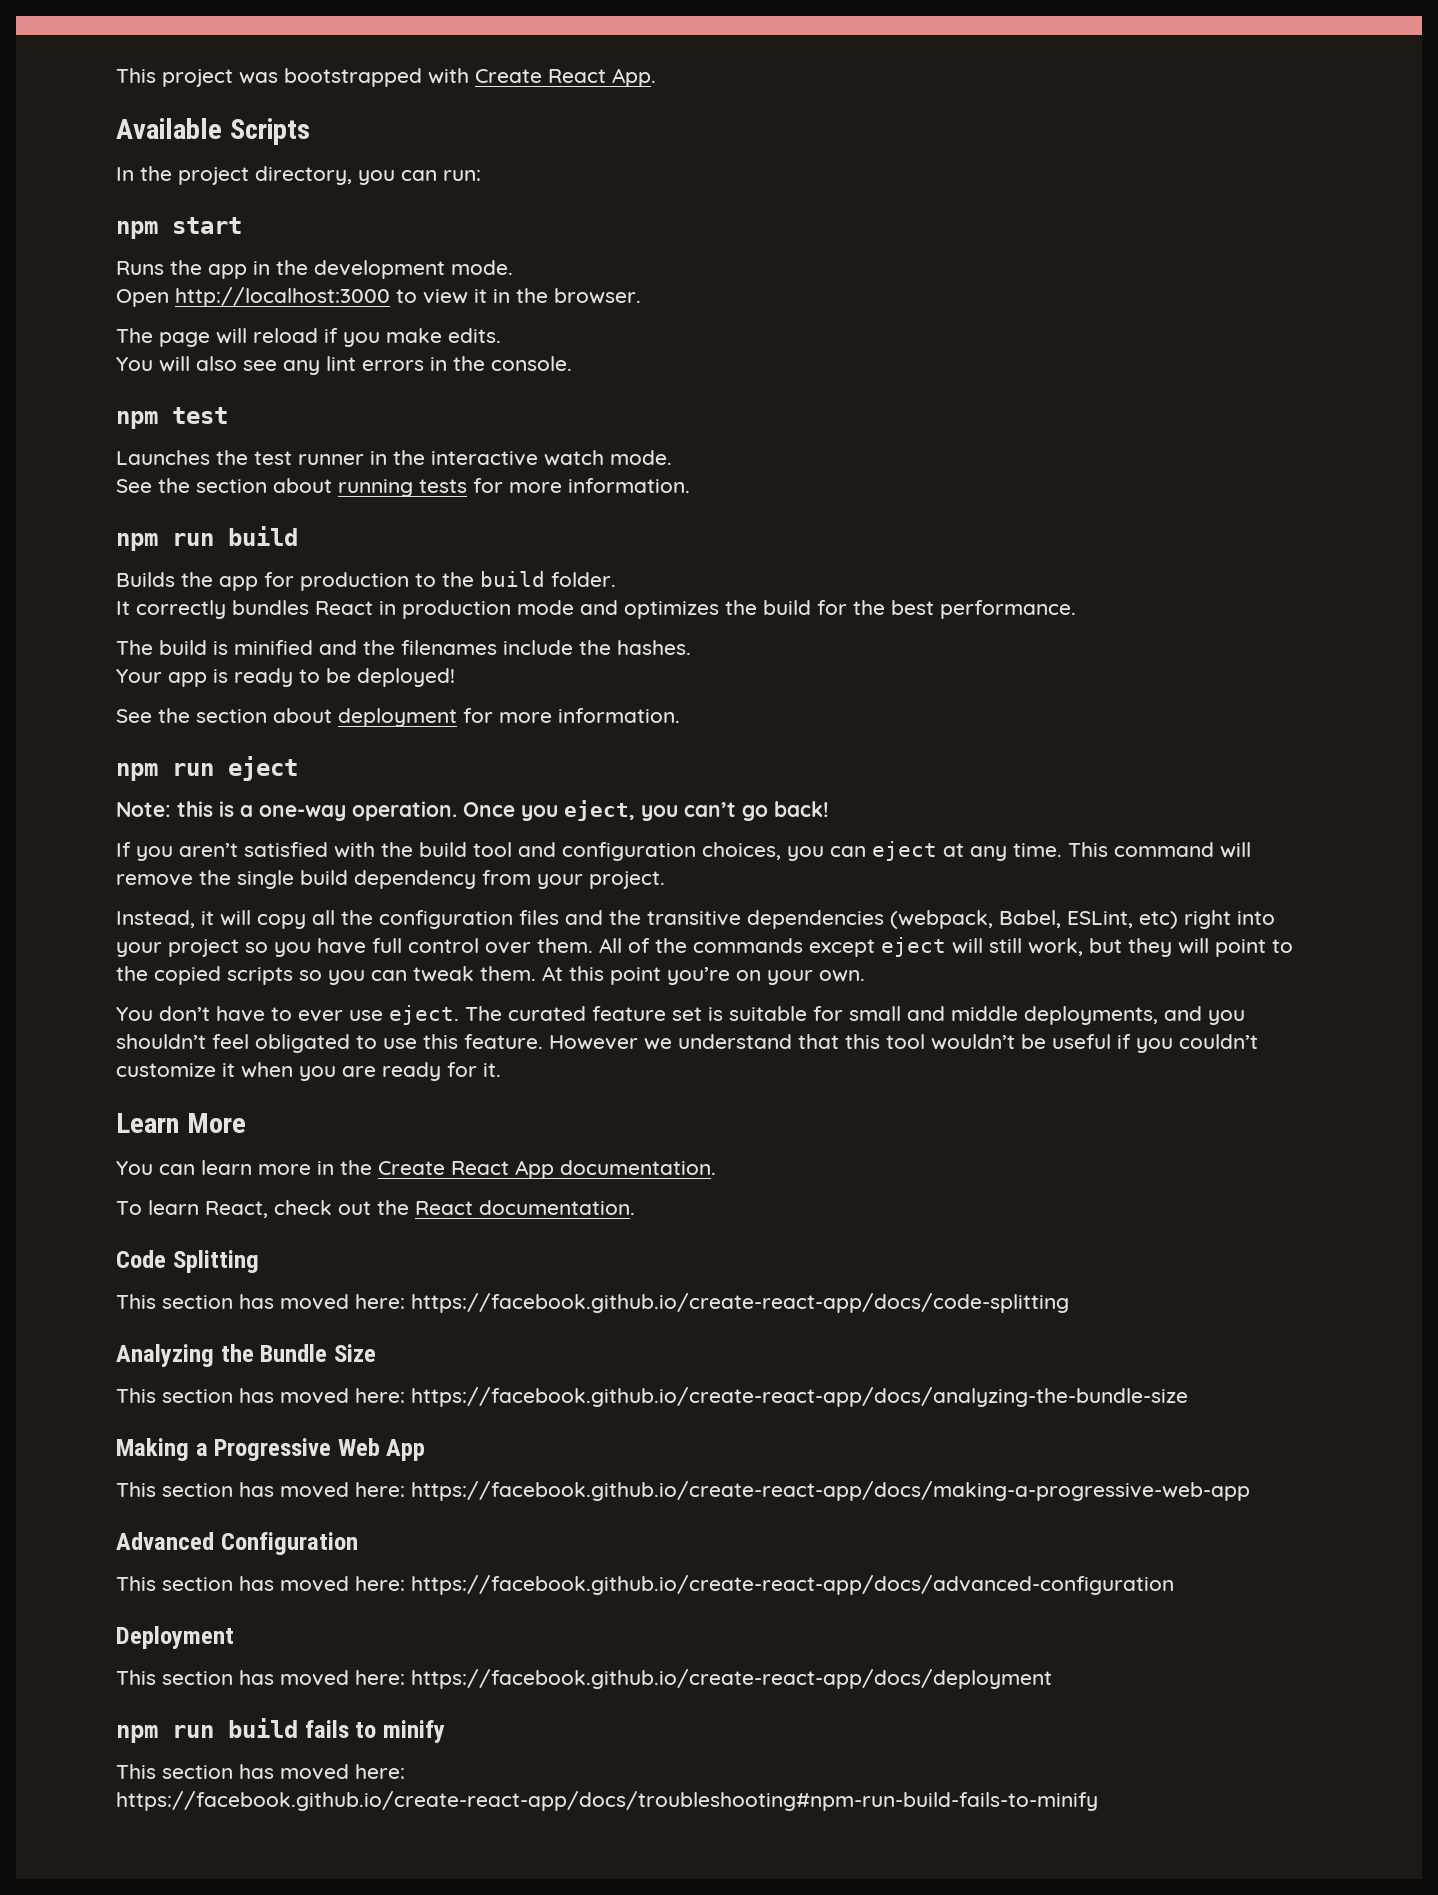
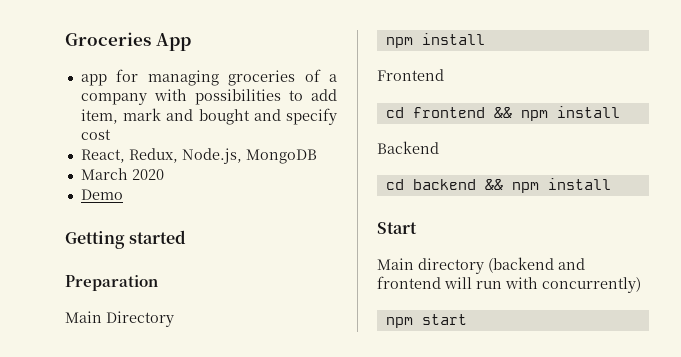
[116,68,656,87] [116,118,310,145] [116,166,481,185] [116,217,242,239] [116,260,513,279] [116,287,641,307] [116,328,501,347] [116,356,572,375] [116,407,228,429] [116,450,672,466] [116,478,690,497] [116,526,298,551] [116,571,616,591] [116,600,1076,619] [116,640,691,655] [116,668,455,687] [116,708,680,727] [116,756,298,781] [116,800,829,821] [116,841,1251,861] [116,870,665,889] [116,910,1275,929] [116,937,1293,957] [116,966,865,985] [116,1005,1245,1025] [116,1034,1258,1053] [116,1062,501,1081] [116,1113,246,1133] [116,1160,716,1179] [116,1200,635,1218] [116,1250,259,1273] [116,1293,1069,1313] [116,1344,376,1367] [116,1387,1188,1407] [116,1438,426,1461] [116,1481,1250,1501] [116,1532,358,1555] [116,1575,1174,1595] [116,1626,234,1649] [116,1669,1052,1689] [116,1718,445,1743] [116,1764,405,1780] [116,1791,1098,1811] This project was bootstrapped with Create React App. // Available Scripts // In the project directory, you can run: // npm start // Runs the app in the development mode. // Open http://localhost:3000 to view it in the browser. // The page will reload if you make edits. // You will also see any lint errors in the console. // npm test // Launches the test runner in the interactive watch mode. // See the section about running tests for more information. // npm run build // Builds the app for production to the build folder. // It correctly bundles React in production mode and optimizes the build for the best performance. // The build is minified and the filenames include the hashes. // Your app is ready to be deployed! // See the section about deployment for more information. // npm run eject // Note: this is a one-way operation. Once you eject, you can’t go back! // If you aren’t satisfied with the build tool and configuration choices, you can eject at any time. This command will remove the single build dependency from your project. // Instead, it will copy all the configuration files and the transitive dependencies (webpack, Babel, ESLint, etc) right into your project so you have full control over them. All of the commands except eject will still work, but they will point to the copied scripts so you can tweak them. At this point you’re on your own. // You don’t have to ever use eject. The curated feature set is suitable for small and middle deployments, and you shouldn’t feel obligated to use this feature. However we understand that this tool wouldn’t be useful if you couldn’t customize it when you are ready for it. // Learn More // You can learn more in the Create React App documentation. // To learn React, check out the React documentation. // Code Splitting // This section has moved here: https://facebook.github.io/create-react-app/docs/code-splitting // Analyzing the Bundle Size // This section has moved here: https://facebook.github.io/create-react-app/docs/analyzing-the-bundle-size // Making a Progressive Web App // This section has moved here: https://facebook.github.io/create-react-app/docs/making-a-progressive-web-app // Advanced Configuration // This section has moved here: https://facebook.github.io/create-react-app/docs/advanced-configuration // Deployment // This section has moved here: https://facebook.github.io/create-react-app/docs/deployment // npm run build fails to minify // This section has moved here: https://facebook.github.io/create-react-app/docs/troubleshooting#npm-run-build-fails-to-minify -> [65,32,191,51] [80,69,337,86] [80,89,337,105] [80,108,337,125] [80,129,111,140] [80,148,317,164] [80,168,164,180] [80,189,123,200] [65,230,187,249] [65,275,158,291] [65,311,174,327] [385,33,485,48] [377,69,444,81] [385,106,620,121] [377,141,439,154] [385,178,611,193] [377,222,417,234] [377,257,585,274] [377,276,641,293] [385,314,467,328] Groceries App // app for managing groceries of a company with possibilities to add item, mark and bought and specify cost // React, Redux, Node.js, MongoDB // March 2020 // Demo // Getting started // Preparation // Main Directory // npm install // Frontend // cd frontend && npm install // Backend // cd backend && npm install // Start // Main directory (backend and frontend will run with concurrently) // npm start

